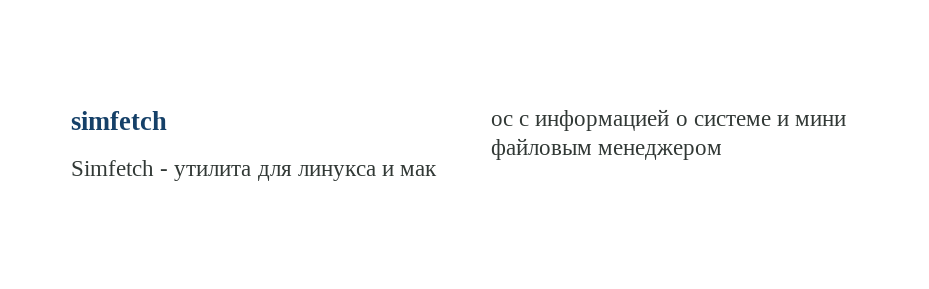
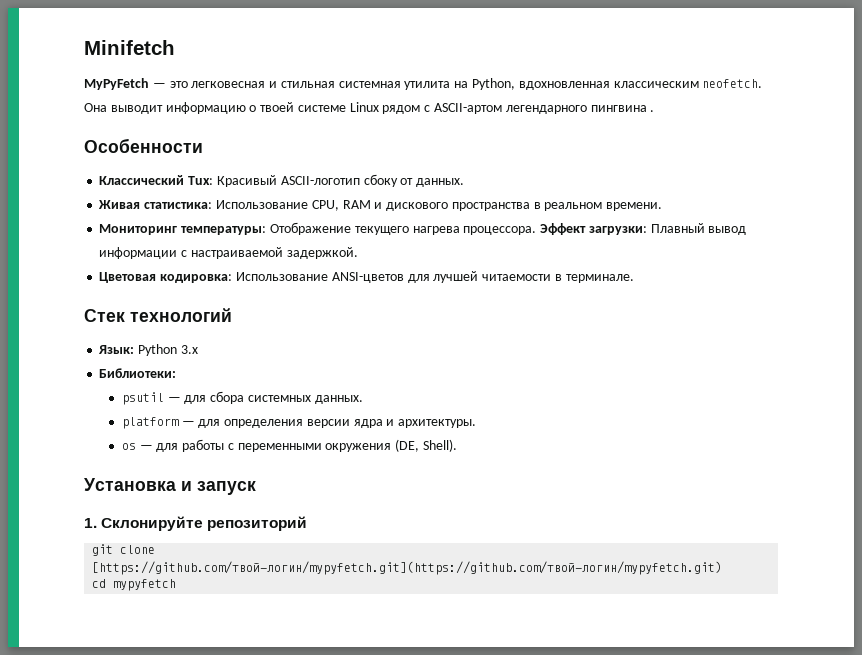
[71,111,167,130] [71,160,438,181] [491,109,847,131] [491,138,723,160] simfetch // Simfetch - утилита для линукса и мак ос с информацией о системе и мини файловым менеджером -> [84,40,175,55] [84,78,763,90] [84,102,655,114] [84,138,203,153] [99,174,465,187] [98,200,663,211] [99,222,747,235] [99,247,358,259] [99,271,634,283] [84,308,232,322] [98,344,198,356] [99,368,177,378] [121,391,363,405] [121,417,477,429] [121,439,457,452] [84,478,256,495] [84,516,308,531] [92,544,156,556] [92,561,723,575] [92,579,177,591] Minifetch // MyPyFetch — это легковесная и стильная системная утилита на Python, вдохновленная классическим neofetch. Она выводит информацию о твоей системе Linux рядом с ASCII-артом легендарного пингвина . // Особенности // Классический Tux: Красивый ASCII-логотип сбоку от данных. // Живая статистика: Использование CPU, RAM и дискового пространства в реальном времени. // Мониторинг температуры: Отображение текущего нагрева процессора. Эффект загрузки: Плавный вывод информации с настраиваемой задержкой. // Цветовая кодировка: Использование ANSI-цветов для лучшей читаемости в терминале. // Стек технологий // Язык: Python 3.x // Библиотеки: // psutil — для сбора системных данных. // platform — для определения версии ядра и архитектуры. // os — для работы с переменными окружения (DE, Shell). // Установка и запуск // 1. Склонируйте репозиторий // git clone [https://github.com/твой-логин/mypyfetch.git](https://github.com/твой-логин/mypyfetch.git) // cd mypyfetch

